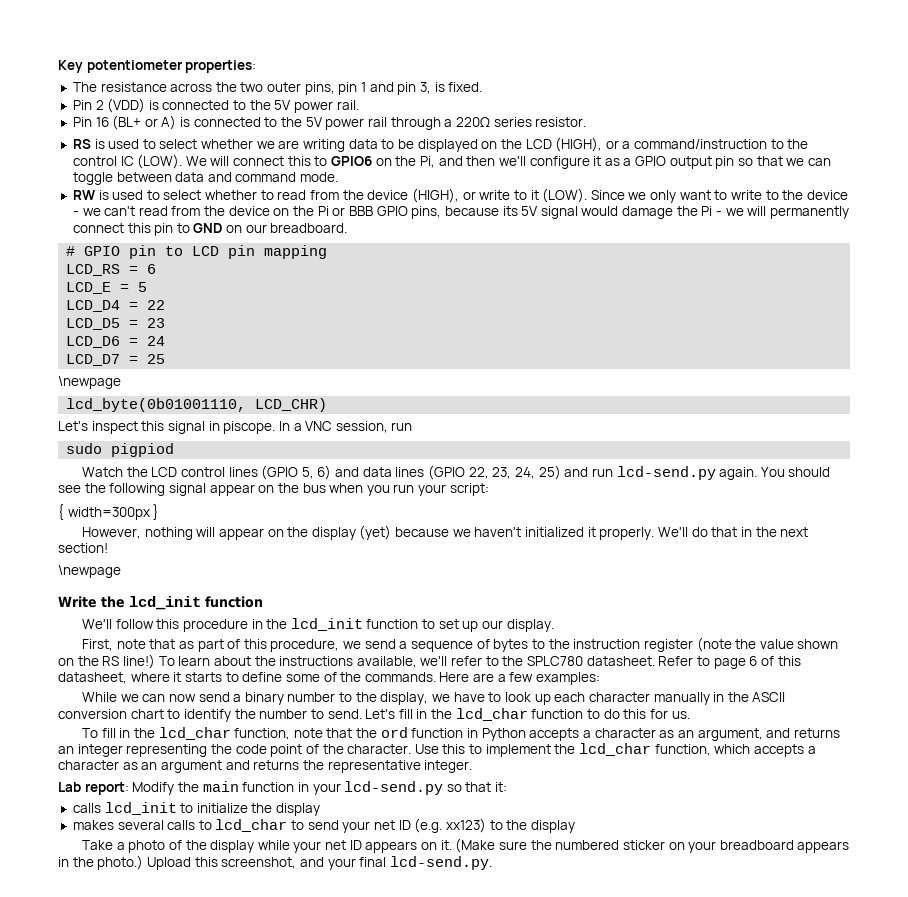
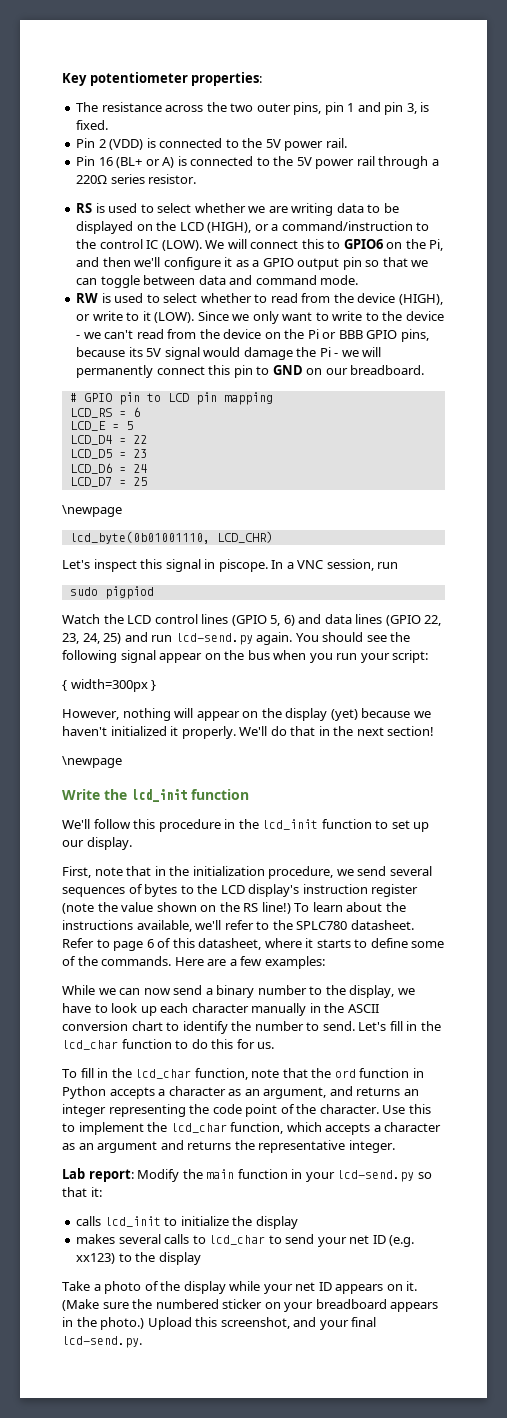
[178,639,267,652] as part of this -> [154,866,265,876] in the initialization
[399,641,474,652] a sequence -> [389,866,432,876] [62,887,125,897] several sequences
(570, 644) none -> [220,884,300,897] LCD display's

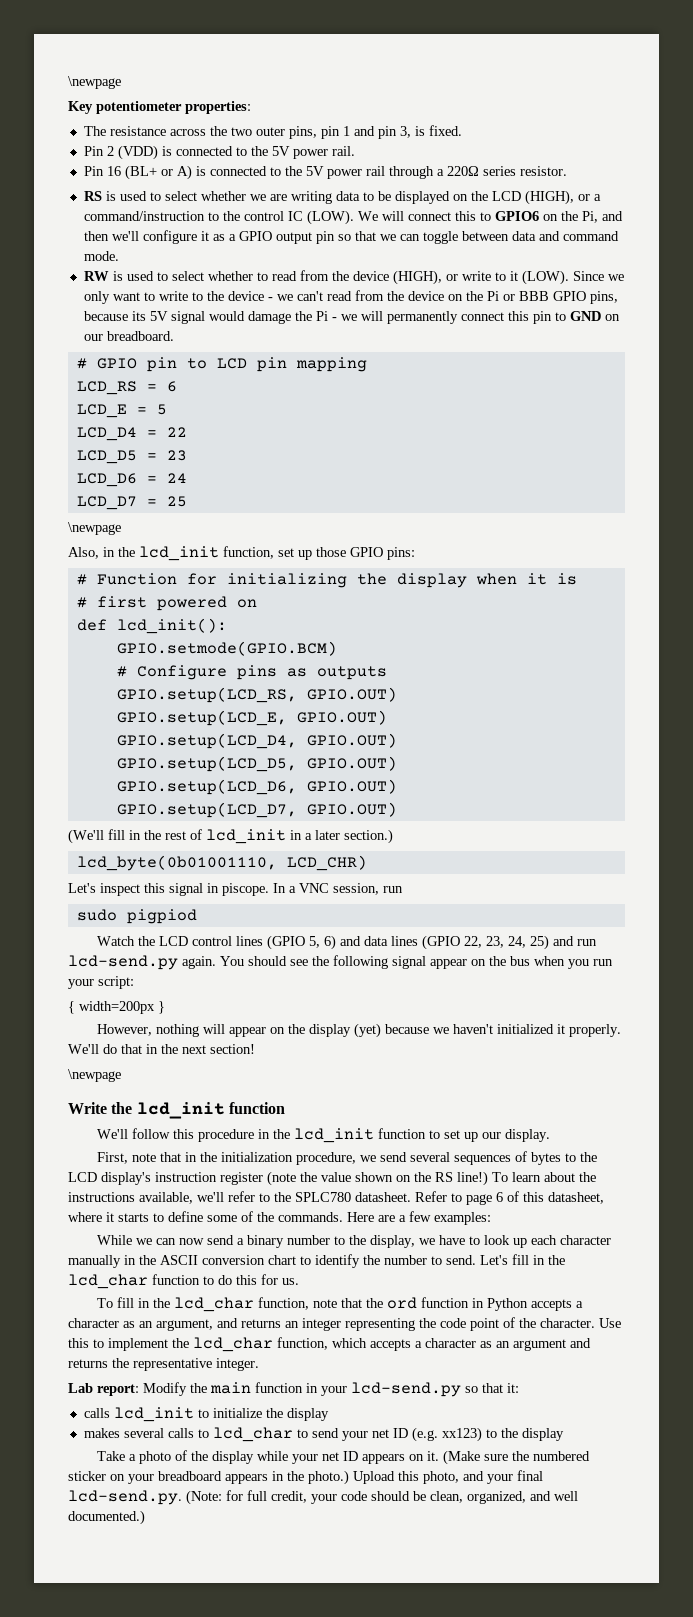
(62, 79) none -> [68,76,121,89] \newpage //
(122, 511) none -> [68,546,415,561] [76,573,577,588] [76,596,257,611] [76,618,227,634] [116,641,337,656] [116,665,387,680] [116,687,397,703] [116,710,387,726] [116,733,397,749] [116,756,397,772] [116,779,397,795] [116,802,397,818] [68,829,393,844] // Also, in the lcd_init function, set up those GPIO pins: // # Function for initializing the display when it is // # first powered on // def lcd_init(): // GPIO.setmode(GPIO.BCM) // # Configure pins as outputs // GPIO.setup(LCD_RS, GPIO.OUT) // GPIO.setup(LCD_E, GPIO.OUT) // GPIO.setup(LCD_D4, GPIO.OUT) // GPIO.setup(LCD_D5, GPIO.OUT) // GPIO.setup(LCD_D6, GPIO.OUT) // GPIO.setup(LCD_D7, GPIO.OUT) // (We'll fill in the rest of lcd_init in a later section.)
[70,679,148,692] width=300px -> [79,1001,155,1014] width=200px
[220,1317,290,1329] screenshot, -> [423,1471,459,1484] photo,
(142, 1342) none -> [186,1490,578,1505] [68,1510,145,1525] (Note: for full credit, your code should be clean, organized, and well documented.)

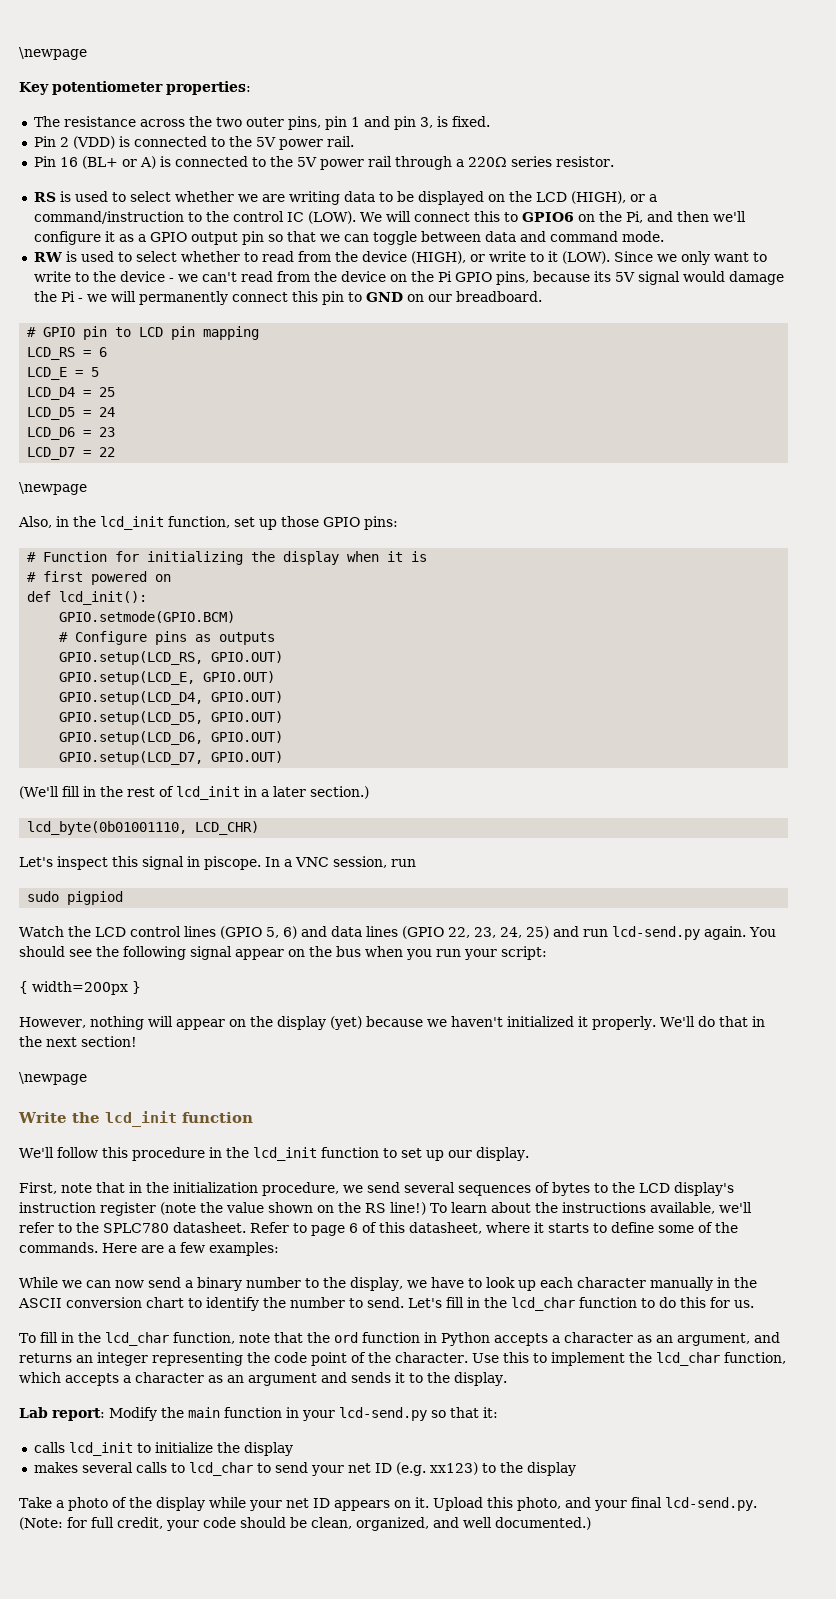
[502,291,549,301] or BBB -> (452, 276) none
[166,427,187,437] 22 -> [99,387,116,397] 25
[166,450,187,461] 23 -> [99,407,116,417] 24
[166,473,187,483] 24 -> [99,427,116,437] 23
[166,496,187,507] 25 -> [99,447,116,457] 22
[68,1358,259,1371] returns the representative integer. -> [351,1372,507,1386] sends it to the display.
[443,1450,591,1465] [68,1470,349,1485] (Make sure the numbered sticker on your breadboard appears in the photo.) -> (429, 1502) none

